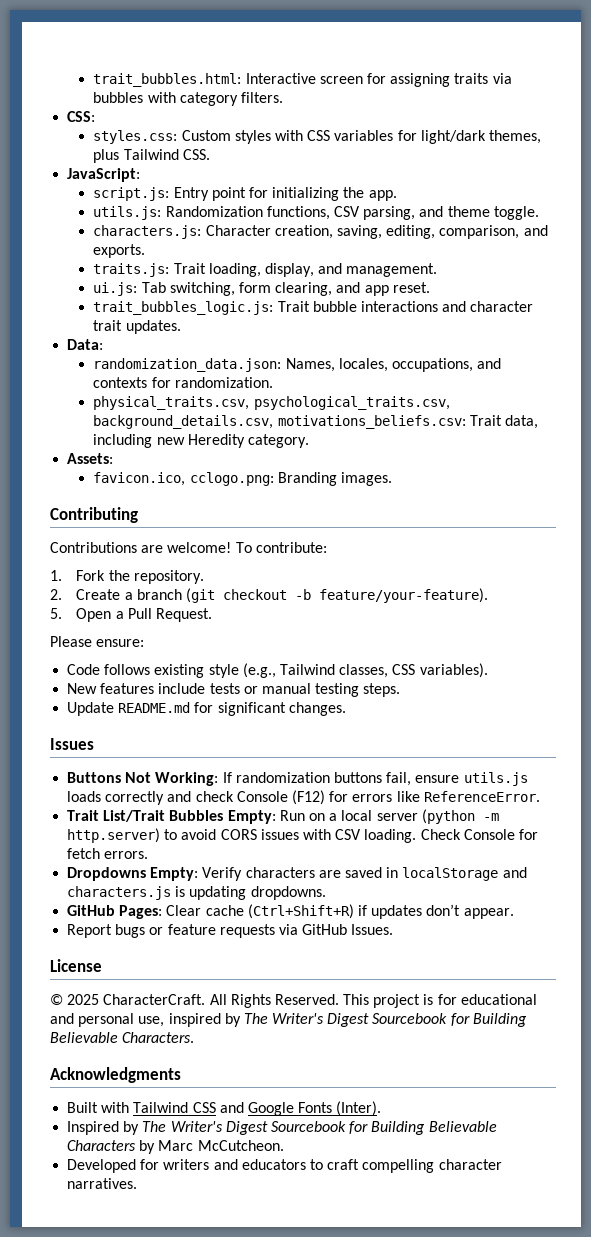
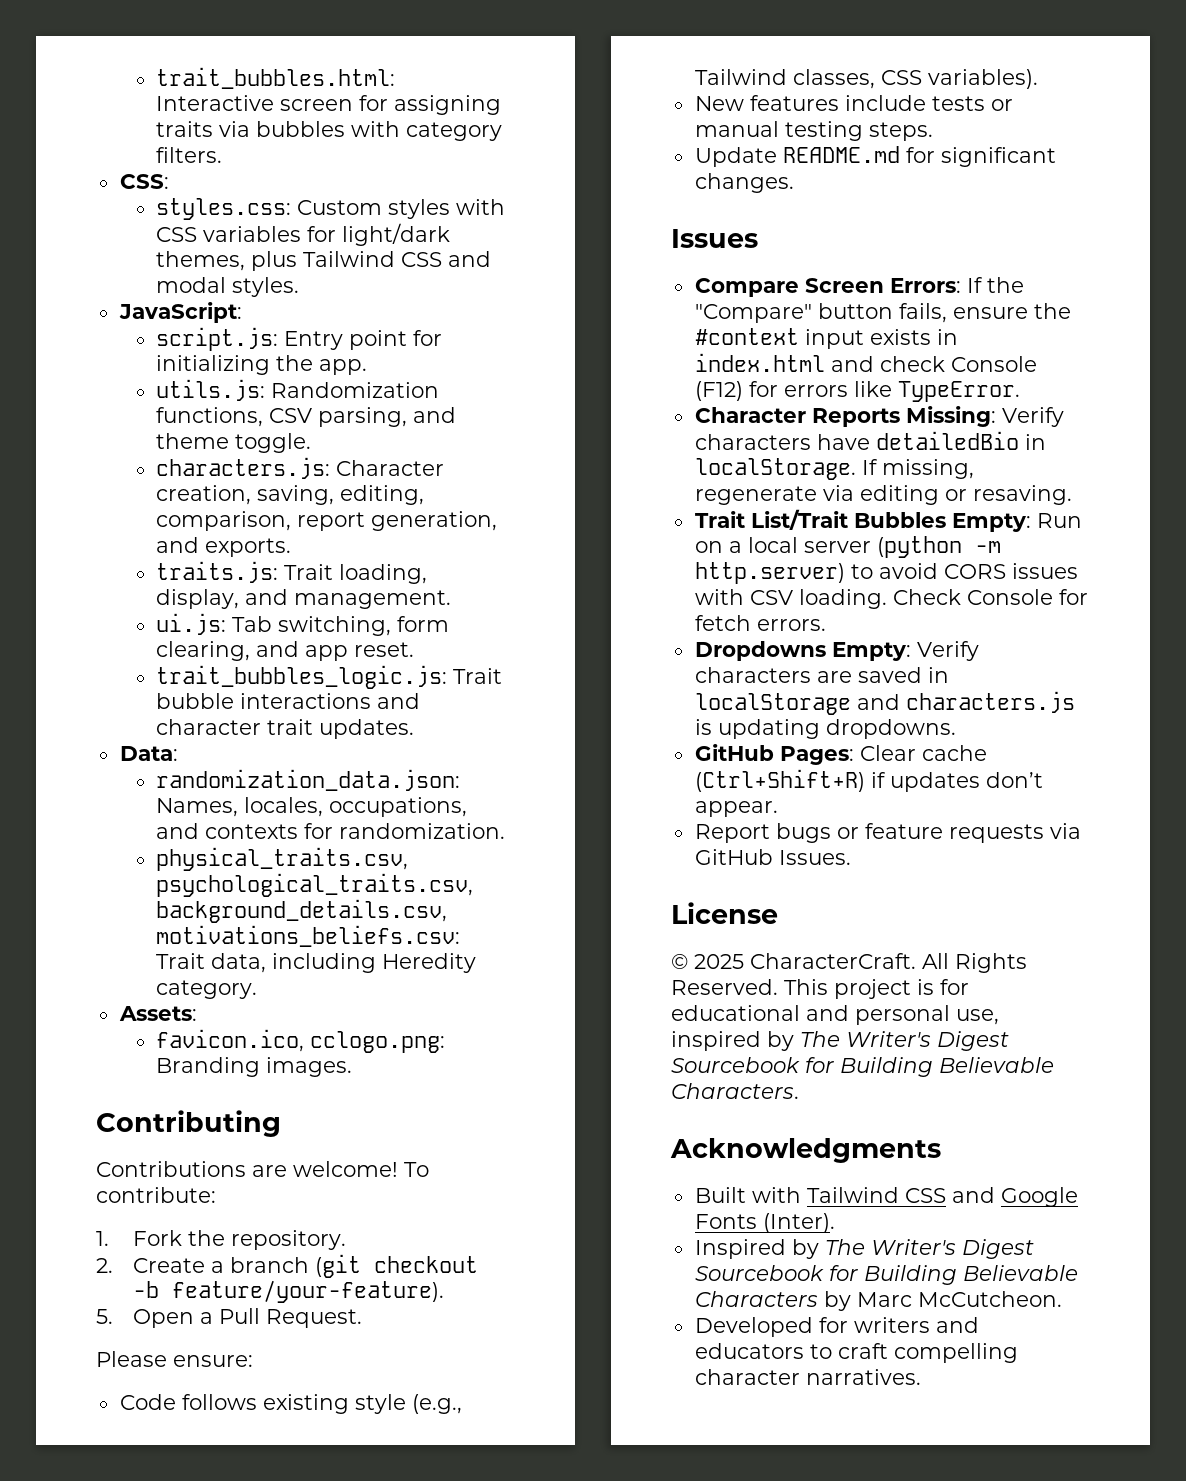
[182,149,210,160] CSS. -> [401,251,492,267] [156,277,300,297] CSS and modal styles.
(520, 232) none -> [297,511,498,531] report generation,
[156,437,185,445] new -> (377, 963) none
[67,772,528,786] [67,791,165,805] Buttons Not Working: If randomization buttons fail, ensure utils.js loads correctly -> [694,277,1024,297] [694,303,1071,323] [694,328,958,349] [694,353,825,372] Compare Screen Errors: If the "Compare" button fails, ensure the #context input exists in index.html
[423,791,540,802] ReferenceError. -> [897,381,1020,402] [694,406,1064,427] [694,431,1046,450] [694,458,974,480] [694,485,1072,505] TypeError. // Character Reports Missing: Verify characters have detailedBio in localStorage. If missing, regenerate via editing or resaving.

